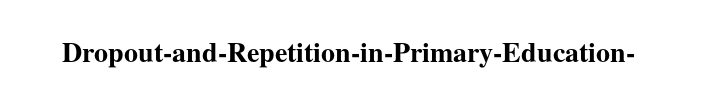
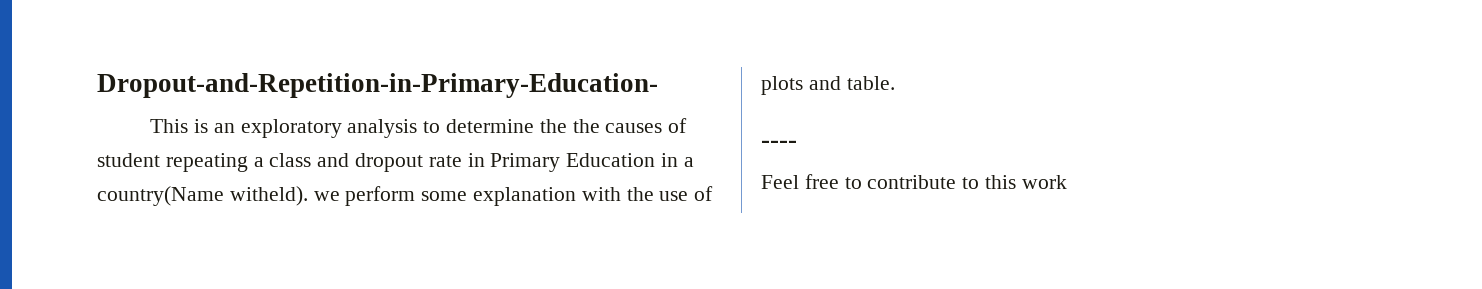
(635, 55) none -> [150,118,688,138] [97,153,694,172] [97,186,714,206] [761,76,895,95] [761,140,797,148] [761,174,1067,189] // This is an exploratory analysis to determine the the causes of student repeating a class and dropout rate in Primary Education in a country(Name witheld). we perform some explanation with the use of plots and table. // ---- // Feel free to contribute to this work

